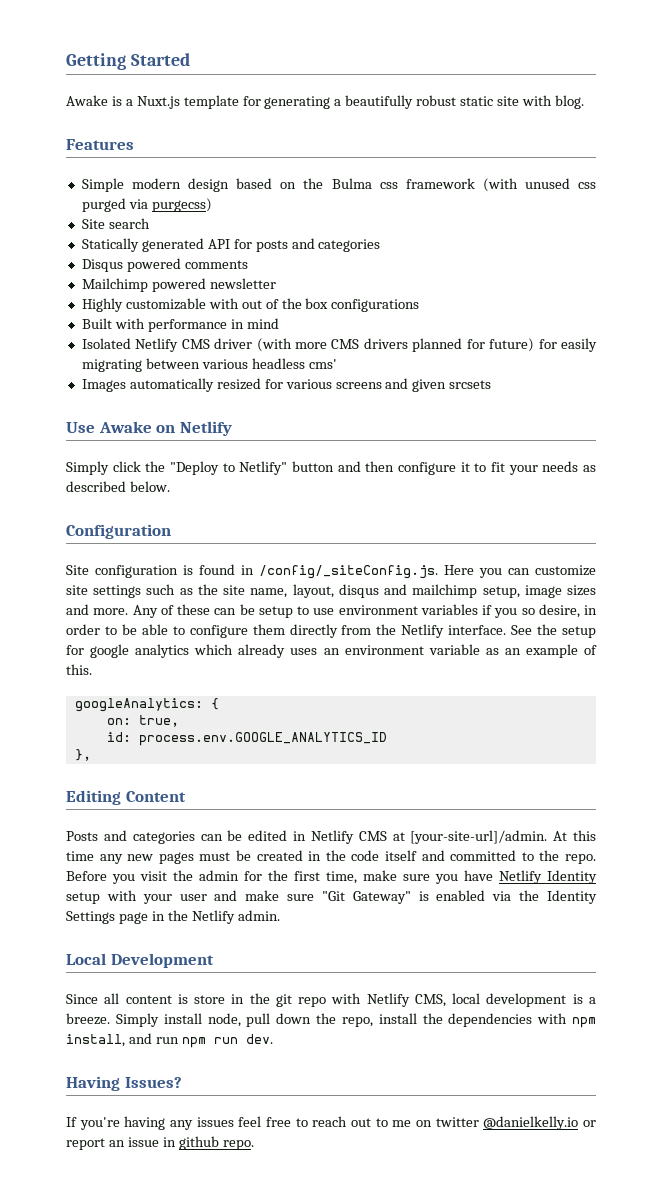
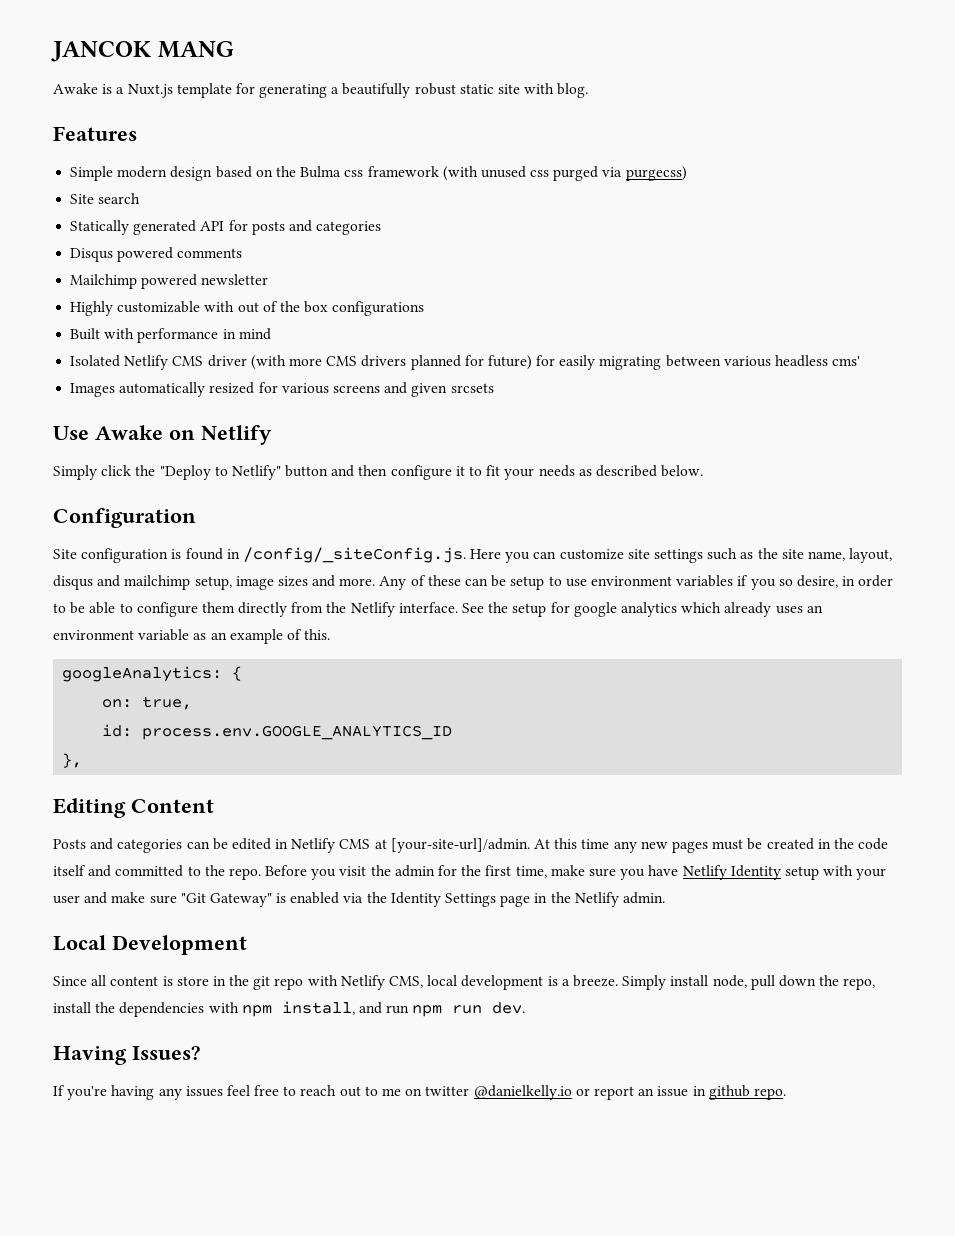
[66,53,190,70] Getting Started -> [51,41,234,62] JANCOK MANG

